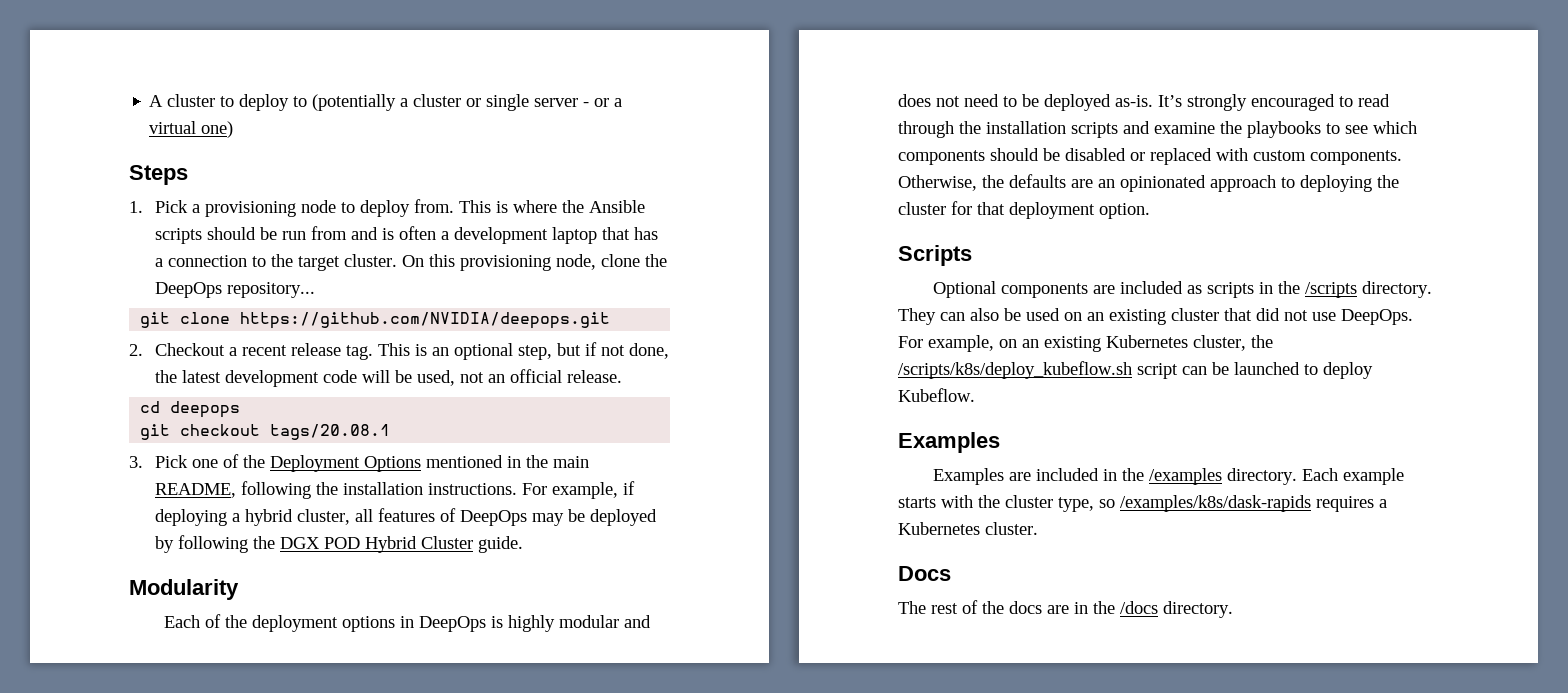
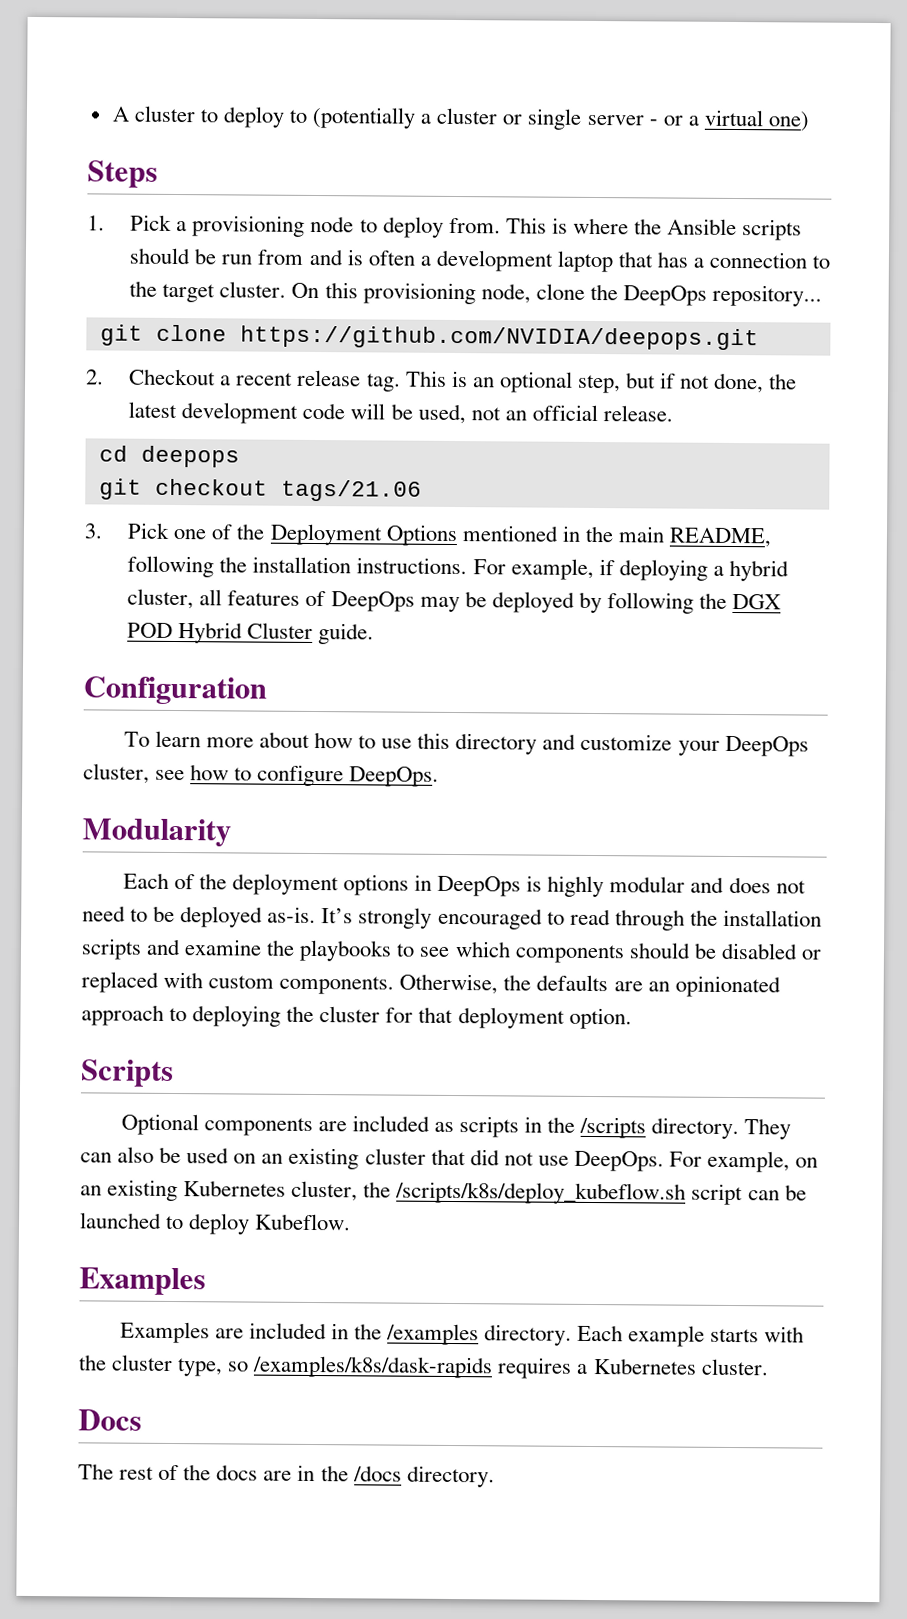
[270,424,391,440] tags/20.08.1 -> [280,479,422,502] tags/21.06
(523, 544) none -> [83,676,267,705] [123,730,809,757] [83,763,440,787] // Configuration // To learn more about how to use this directory and customize your DeepOps cluster, see how to configure DeepOps.

